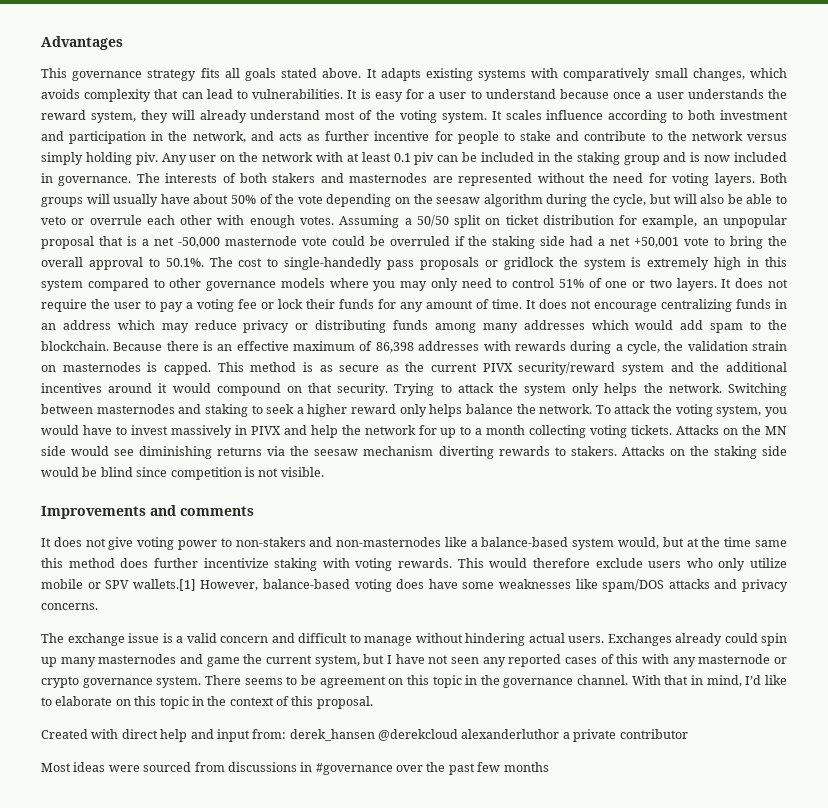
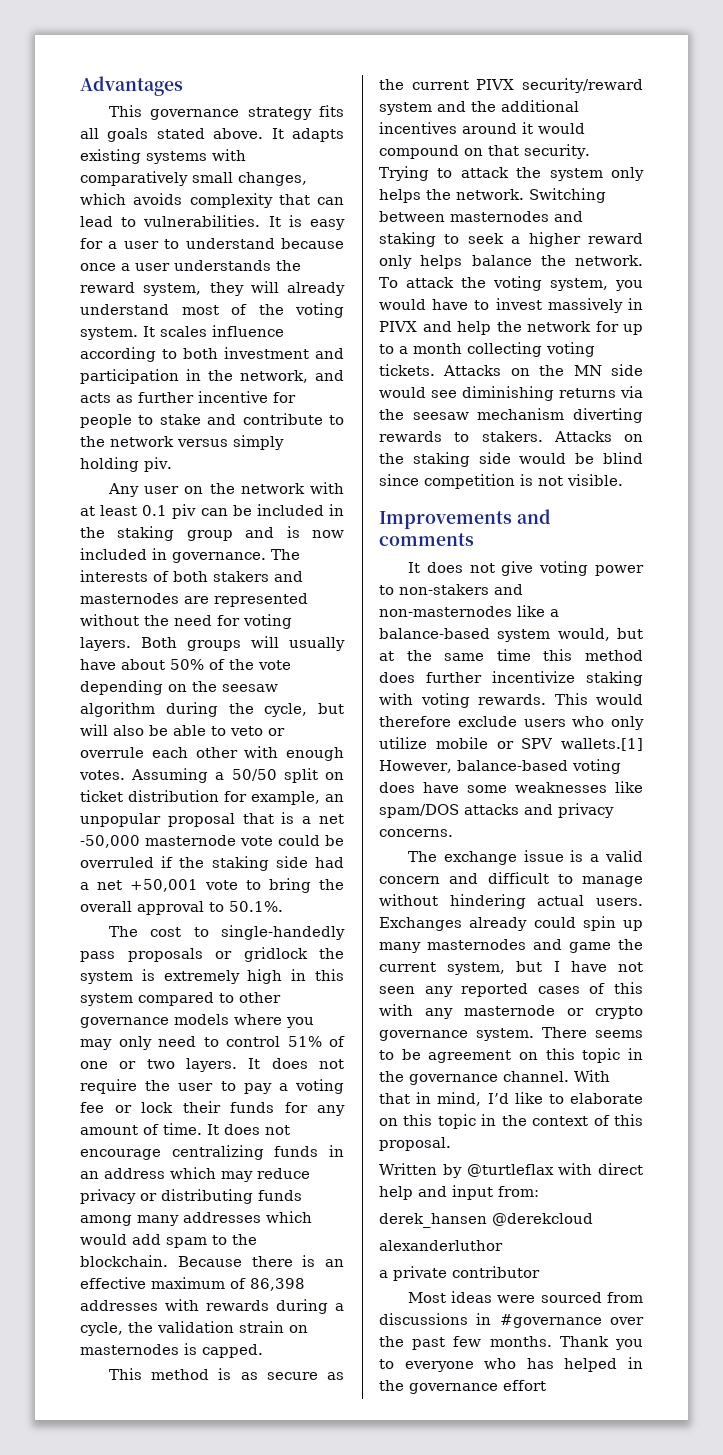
(158, 158) none -> (172, 464) //
(204, 262) none -> (283, 906) //
(211, 368) none -> (263, 1351) //
[724,537,787,547] time same -> [444,649,531,661] same time
[41,729,88,739] Created -> [379,1163,554,1178] Written by @turtleflax
(287, 734) none -> (539, 1191) //
(458, 735) none -> (593, 1219) //
(560, 734) none -> (503, 1245) //
[503,762,549,772] months -> [489,1336,643,1350] [379,1357,643,1372] [379,1380,546,1394] months. Thank you to everyone who has helped in the governance effort

